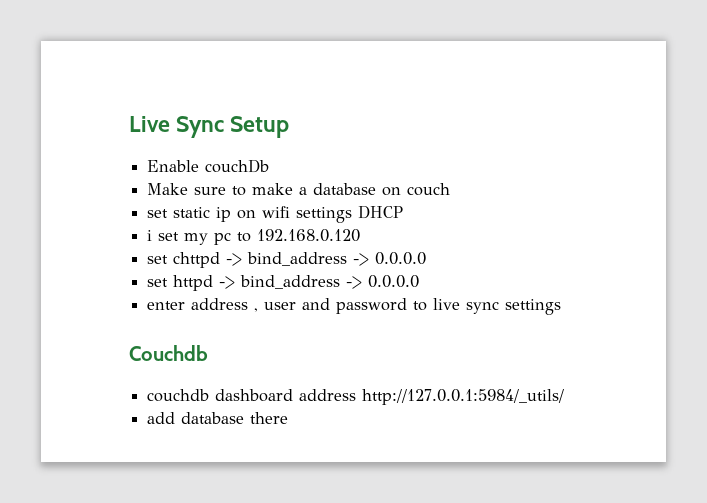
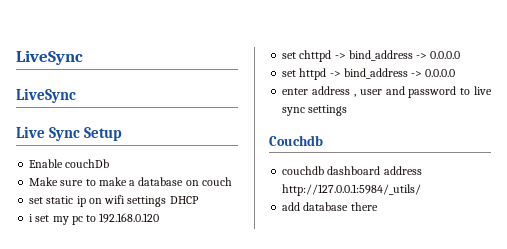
(129, 124) none -> [16,50,83,65] [16,88,76,103] LiveSync // LiveSync //

